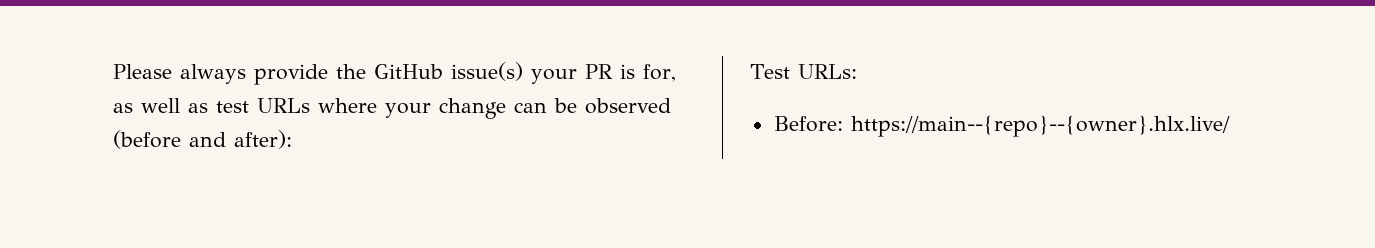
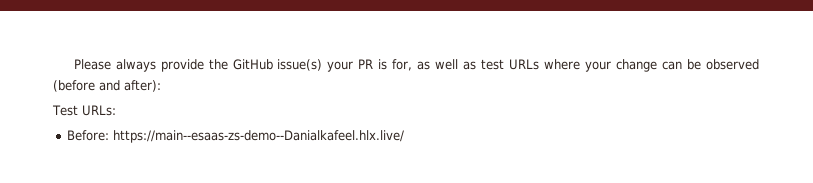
[850,115,1230,137] https://main--{repo}--{owner}.hlx.live/ -> [112,130,404,143] https://main--esaas-zs-demo--Danialkafeel.hlx.live/

